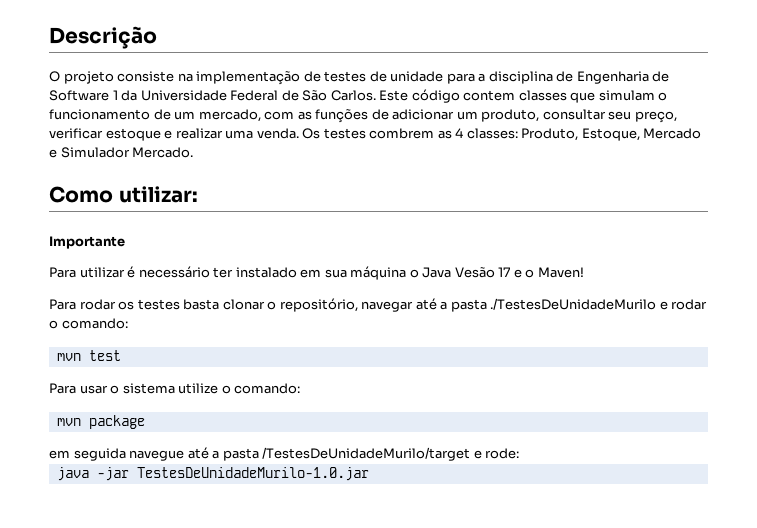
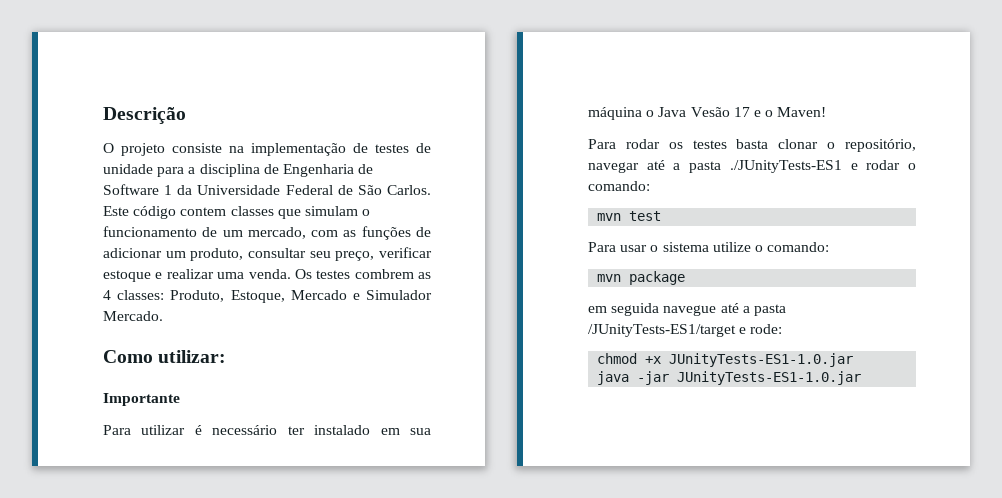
[490,298,657,310] ./TestesDeUnidadeMurilo -> [729,160,842,173] ./JUnityTests-ES1
[262,447,471,461] /TestesDeUnidadeMurilo/target -> [588,324,736,337] /JUnityTests-ES1/target
(520, 453) none -> [597,353,854,367] // chmod +x JUnityTests-ES1-1.0.jar
[136,467,369,481] TestesDeUnidadeMurilo-1.0.jar -> [677,371,862,385] JUnityTests-ES1-1.0.jar

